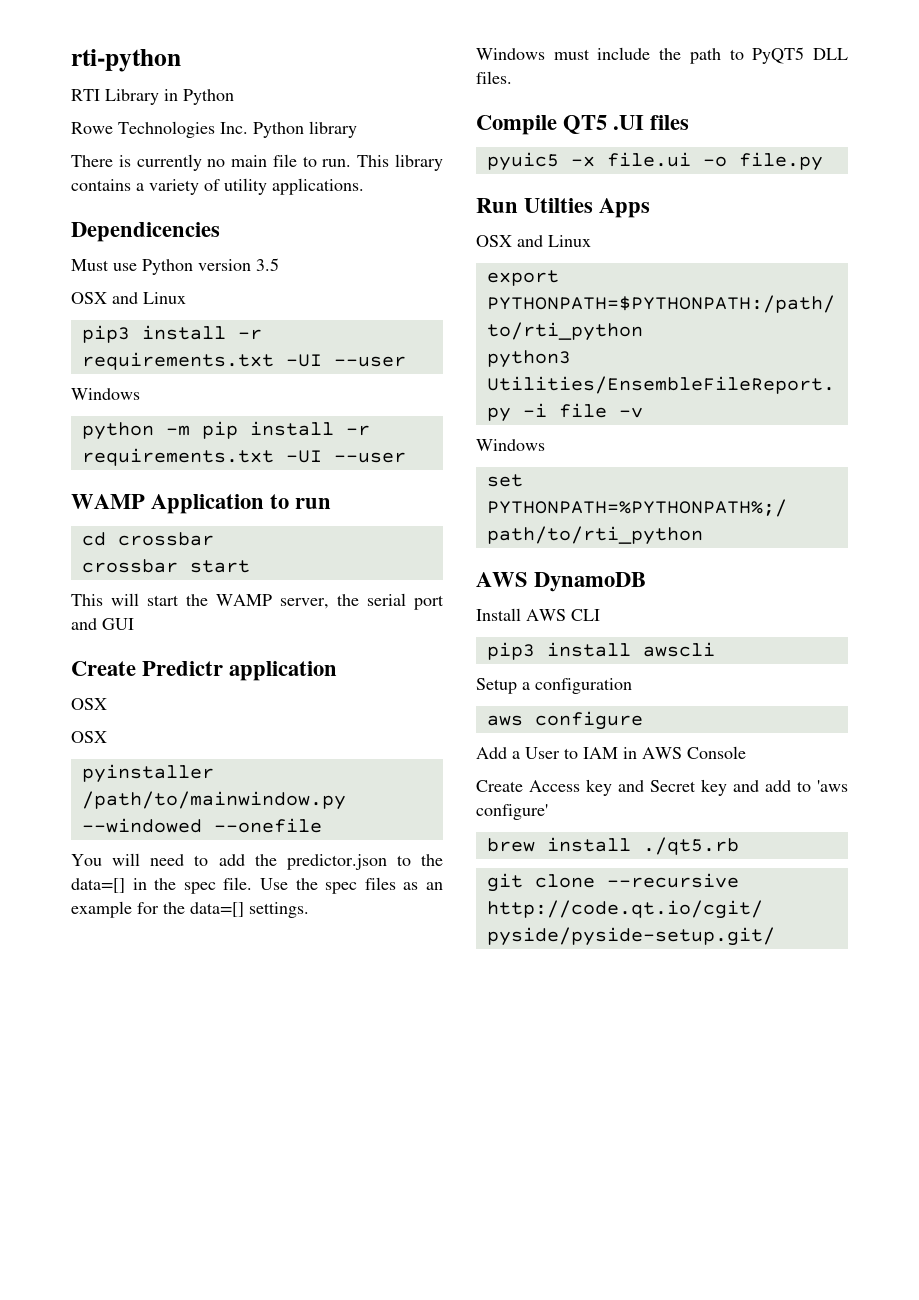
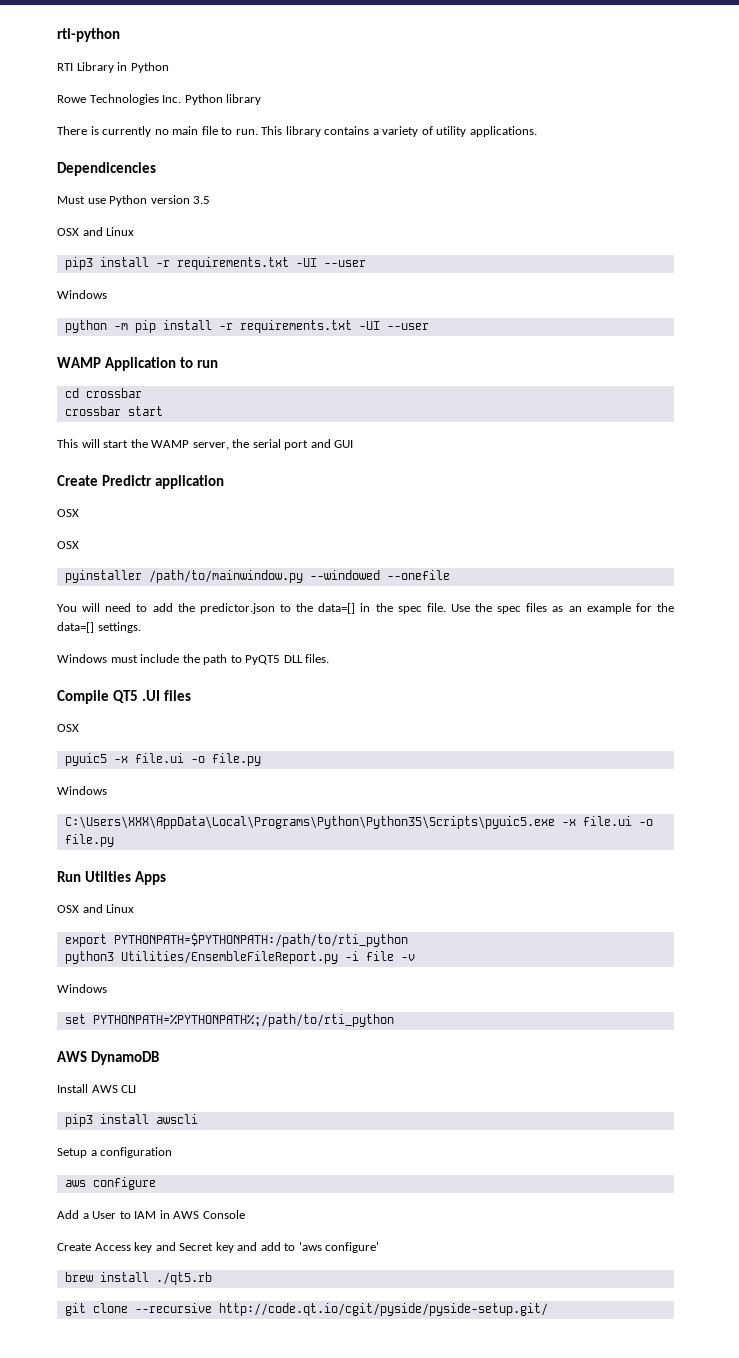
(690, 122) none -> [57,724,79,732] // OSX
(823, 161) none -> [57,786,107,795] [64,816,653,829] [64,834,114,847] // Windows // C:\Users\XXX\AppData\Local\Programs\Python\Python35\Scripts\pyuic5.exe -x file.ui -o file.py

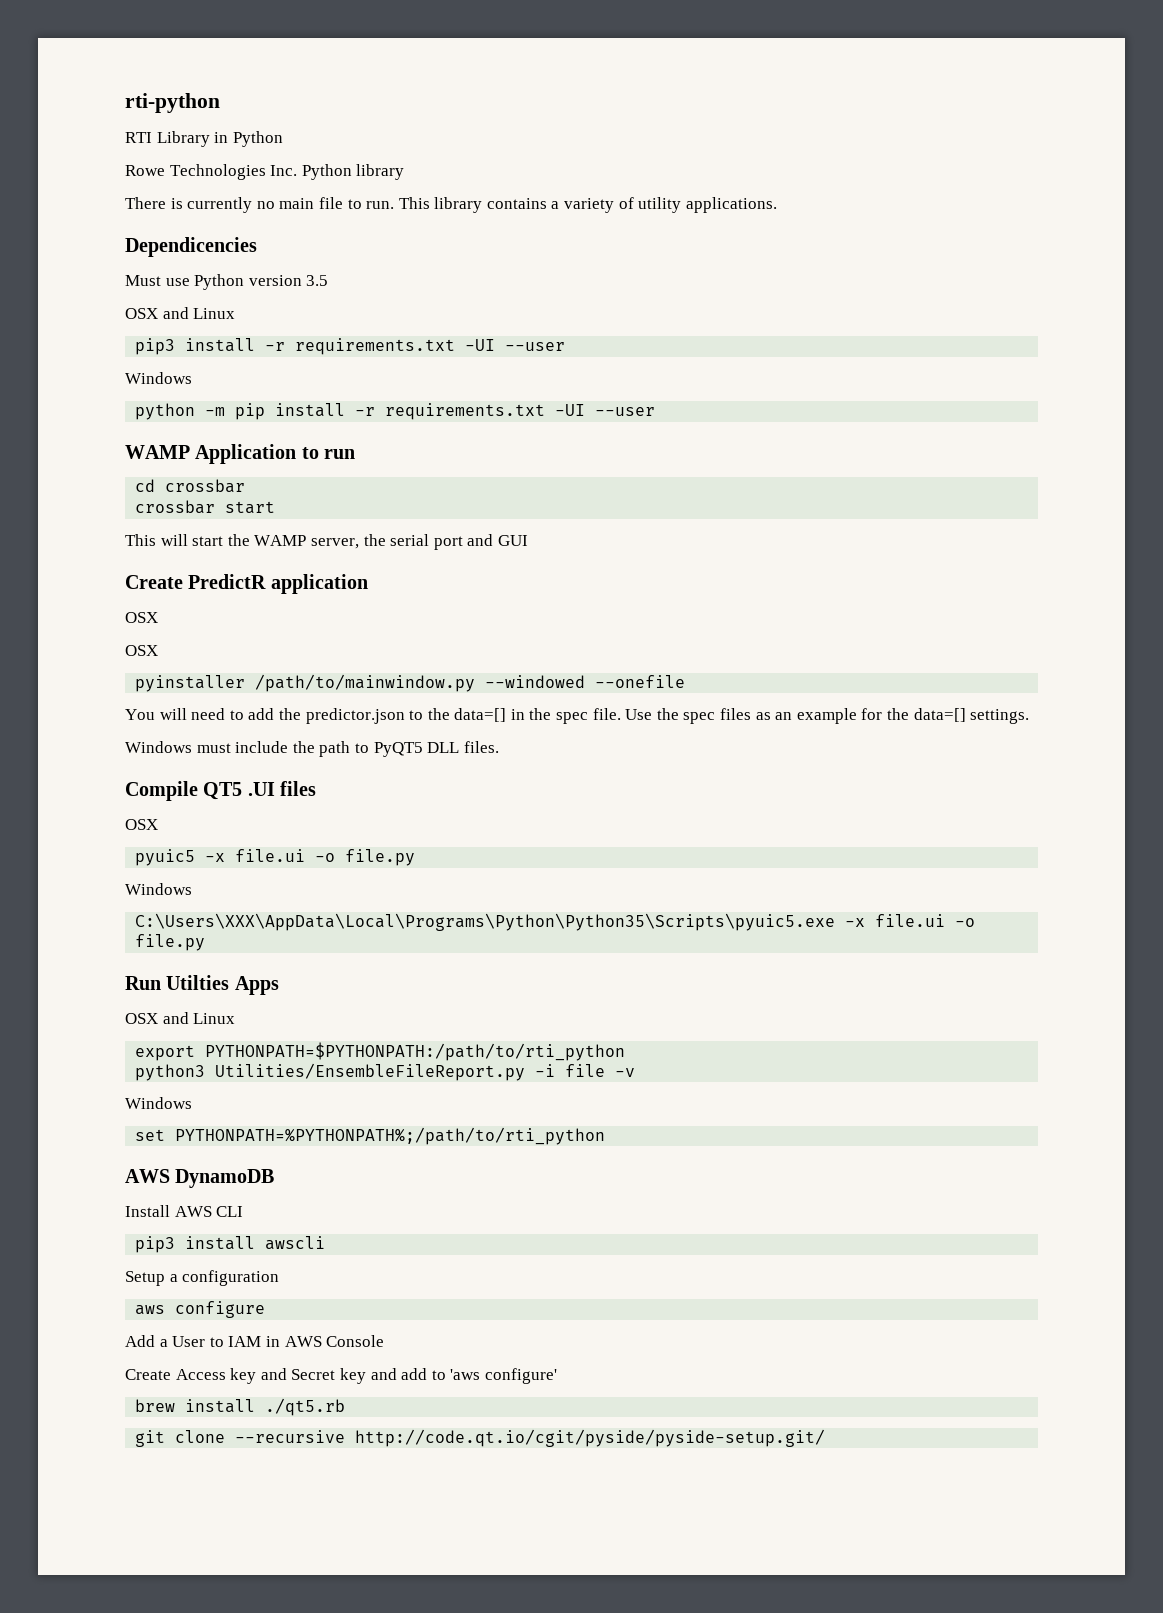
[101,475,152,486] Predictr -> [188,574,267,589] PredictR

